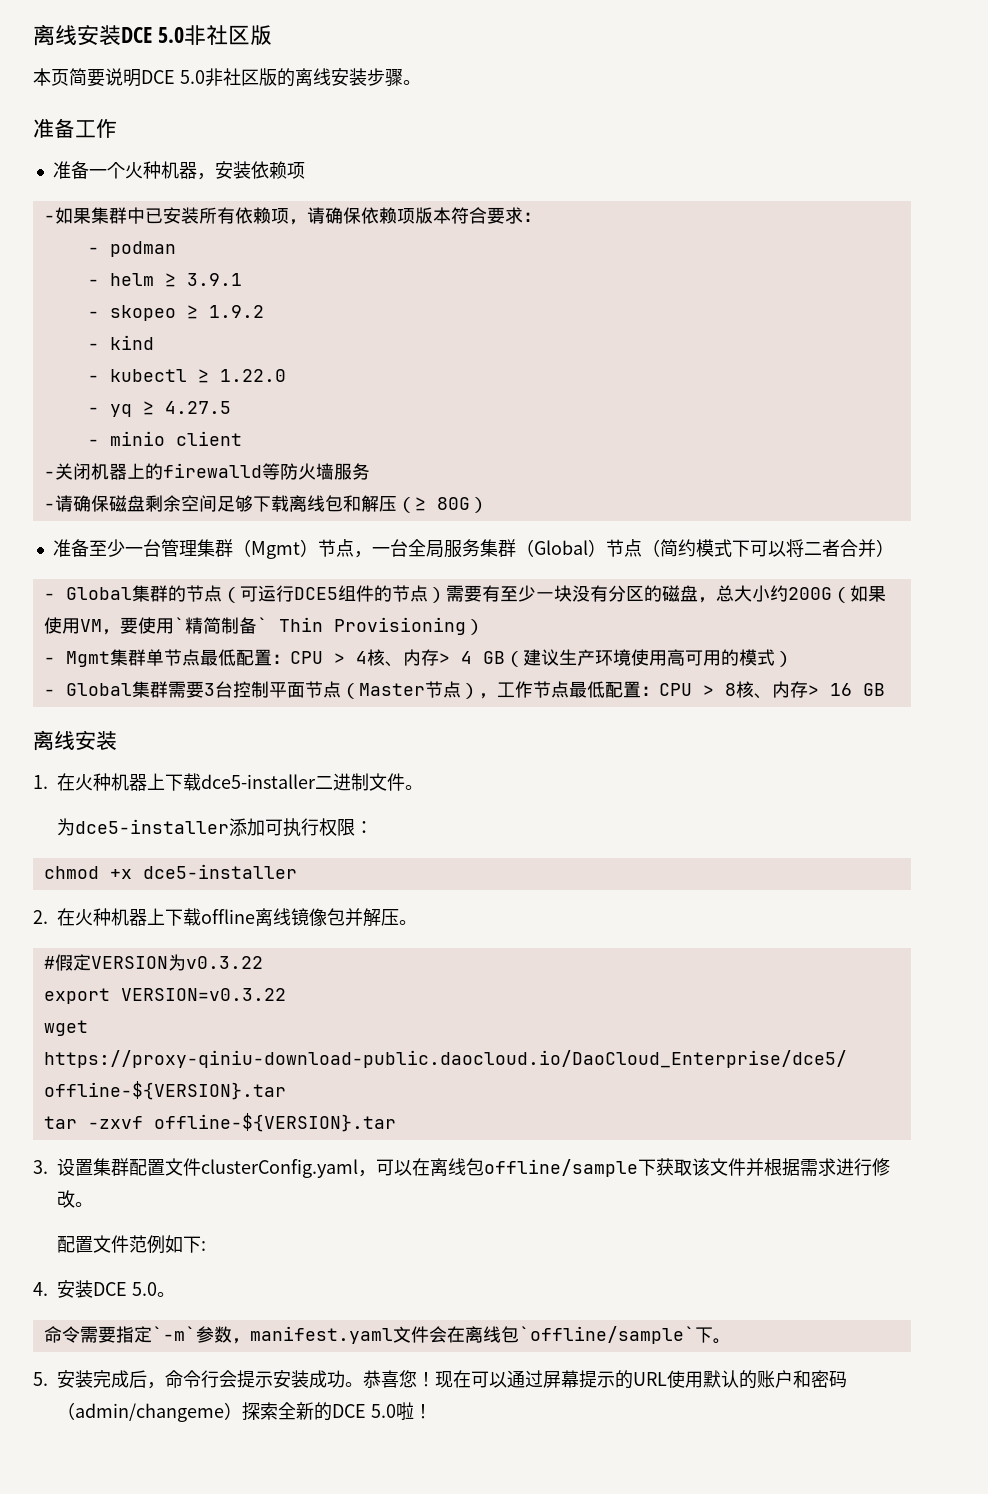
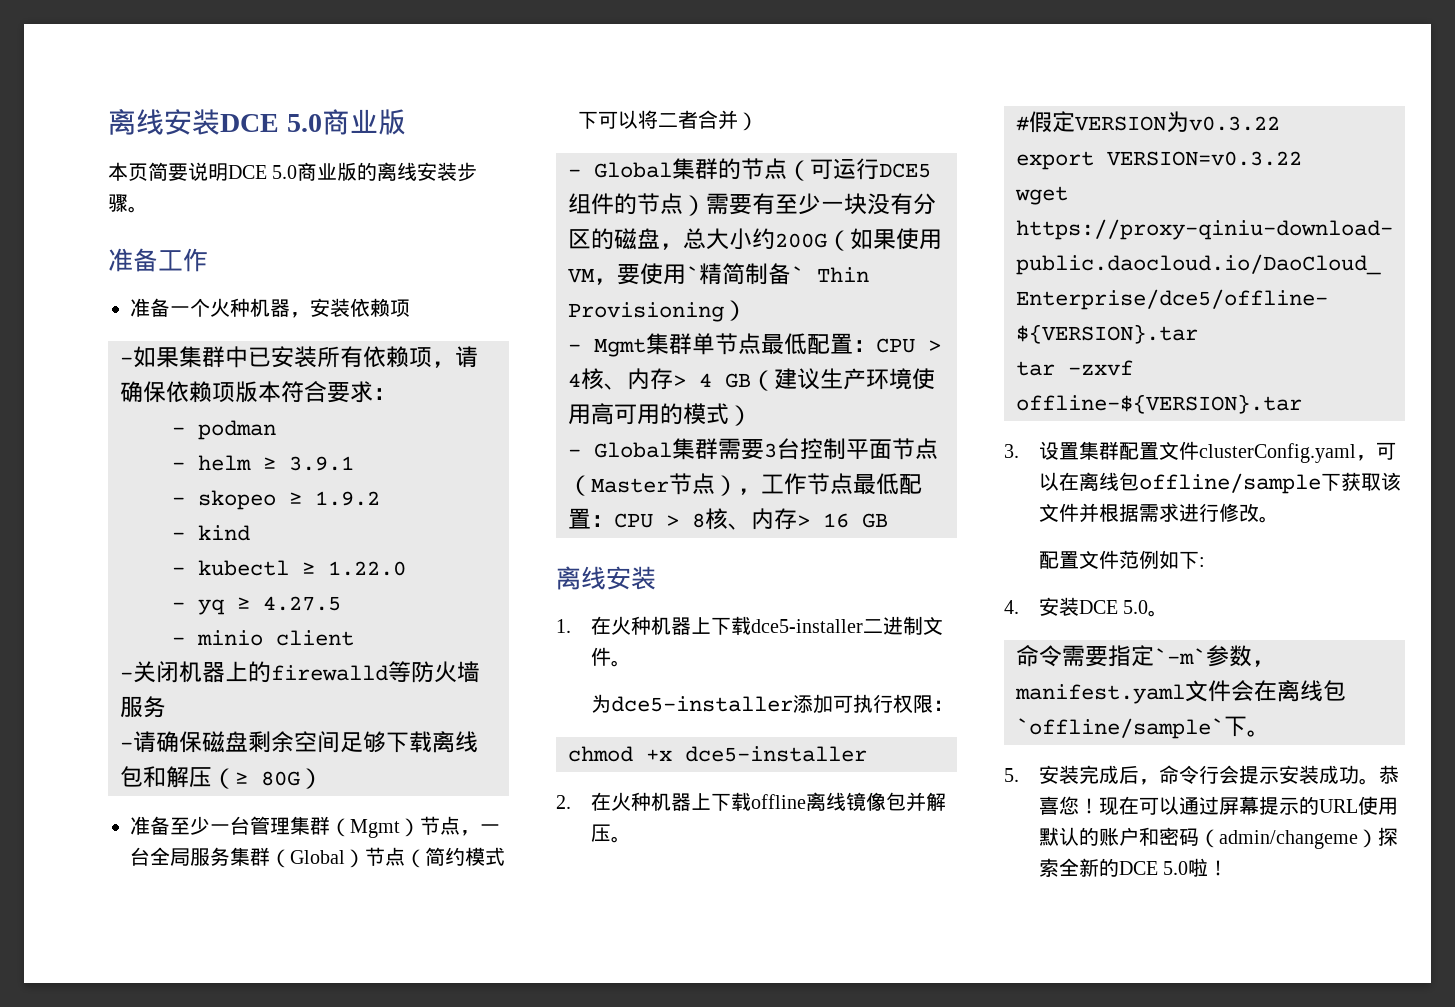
[183,25,250,45] 非社区 -> [321,109,378,135] 商业
[204,68,259,86] 非社区 -> [297,162,338,181] 商业

